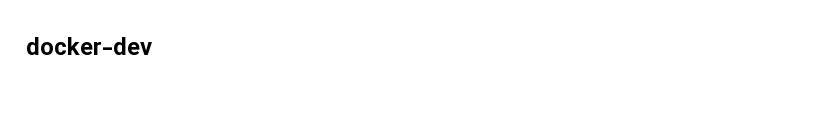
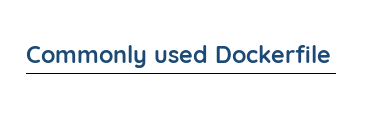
[26,37,152,55] docker-dev -> [26,45,331,68] Commonly used Dockerfile

